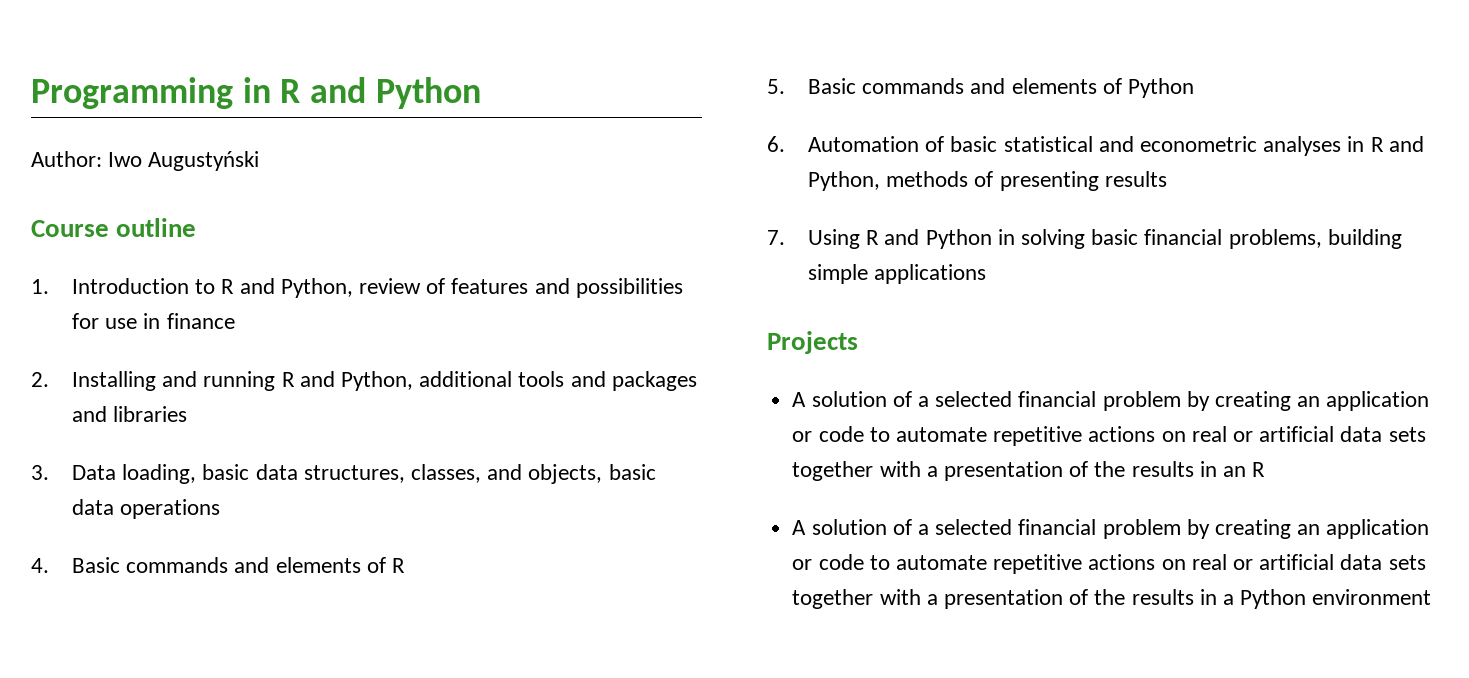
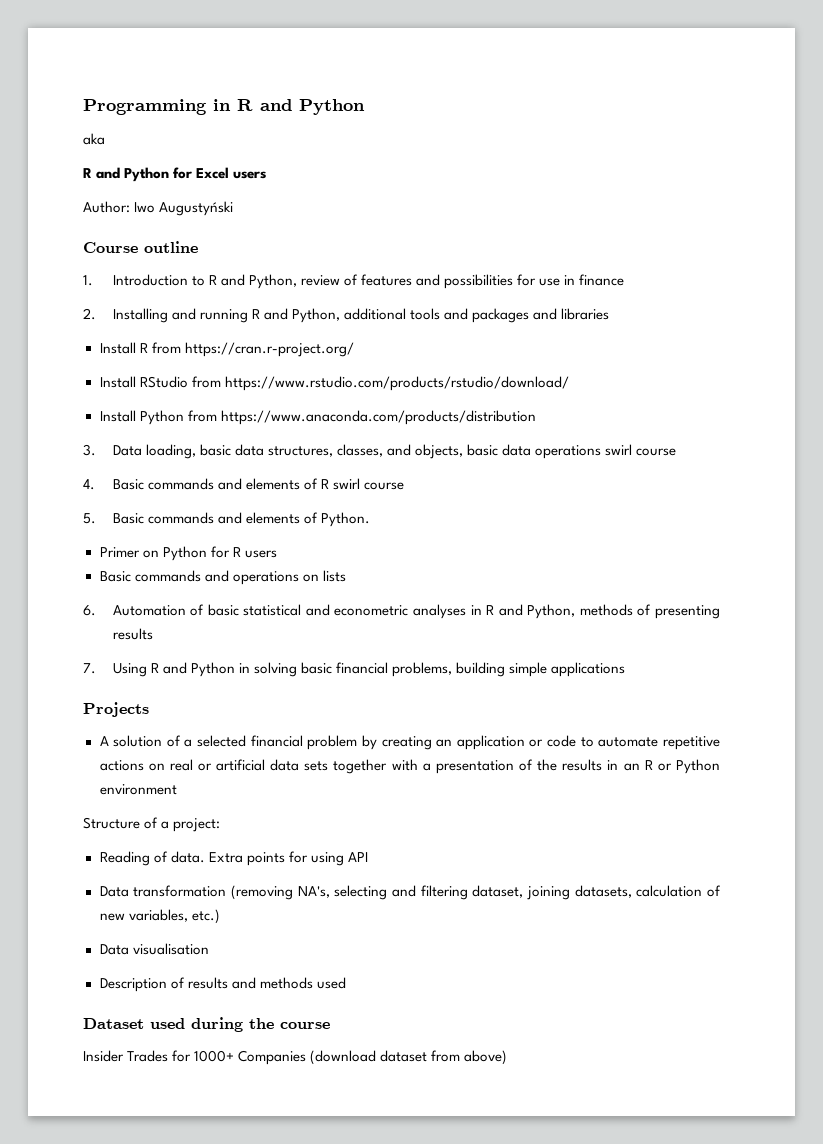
(481, 93) none -> [83,133,105,145] [83,167,267,182] // aka // R and Python for Excel users
(188, 414) none -> [99,342,354,357] [99,376,569,391] [99,410,536,425] // Install R from https://cran.r-project.org/ // Install RStudio from https://www.rstudio.com/products/rstudio/download/ // Install Python from https://www.anaconda.com/products/distribution
(221, 509) none -> [605,444,677,456] swirl course
(406, 565) none -> [332,478,404,490] swirl course
[1128,78,1195,98] Python -> [320,512,370,527] [99,546,277,561] [99,570,346,585] Python. // Primer on Python for R users // Basic commands and operations on lists
[792,519,1430,539] [792,554,1426,574] [792,589,1432,609] // A solution of a selected financial problem by creating an application or code to automate repetitive actions on real or artificial data sets together with a presentation of the results in a Python environment -> [657,759,721,774] [99,784,177,795] [83,817,221,832] [99,851,368,866] [99,885,722,900] [99,909,220,924] [99,943,209,955] [99,977,346,992] [83,1017,330,1032] [83,1050,508,1065] or Python environment // Structure of a project: // Reading of data. Extra points for using API // Data transformation (removing NA's, selecting and filtering dataset, joining datasets, calculation of new variables, etc.) // Data visualisation // Description of results and methods used // Dataset used during the course // Insider Trades for 1000+ Companies (download dataset from above)

